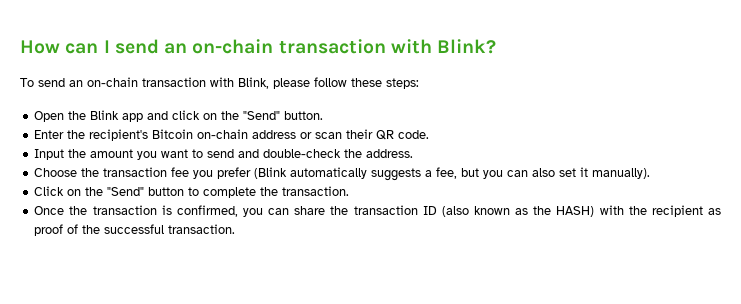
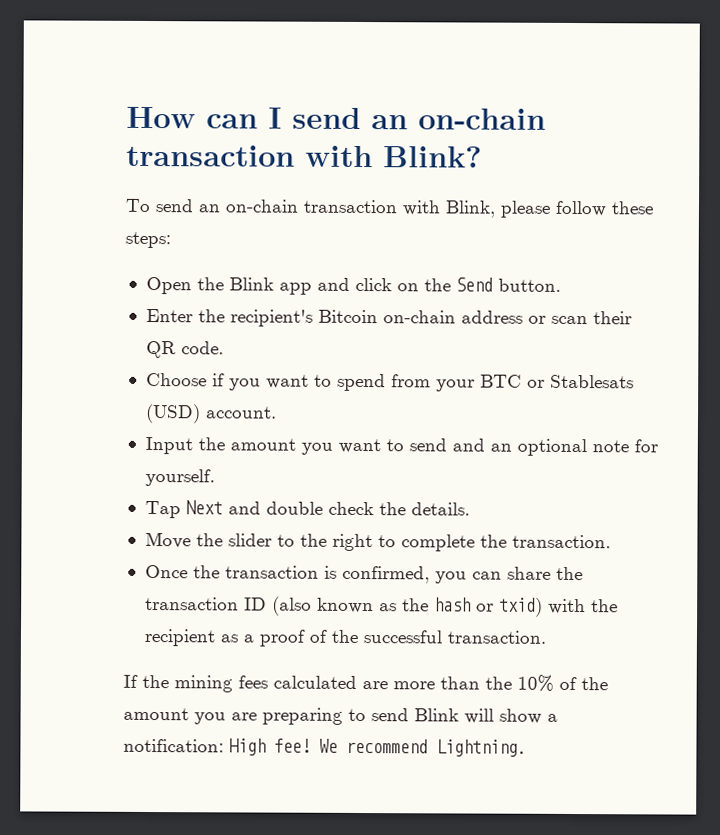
[243,111,281,120] "Send" -> [455,277,493,292] Send
(430, 134) none -> [145,372,634,392] [144,403,277,424] // Choose if you want to spend from your BTC or Stablesats (USD) account.
[263,149,414,158] [34,167,651,181] [34,186,185,196] double-check the address. // Choose the transaction fee you prefer (Blink automatically suggests a fee, but you can also set it manually). // Click on the "Send" button -> [489,438,658,457] [144,468,215,487] [144,500,470,519] [144,531,373,552] an optional note for yourself. // Tap Next and double check the details. // Move the slider to the right
[556,206,595,217] HASH) -> [433,597,543,617] hash or txid)
(721, 211) none -> [242,634,254,643] a
(236, 229) none -> [123,674,608,693] [123,707,558,725] [123,738,527,757] // If the mining fees calculated are more than the 10% of the amount you are preparing to send Blink will show a notification: High fee! We recommend Lightning.

